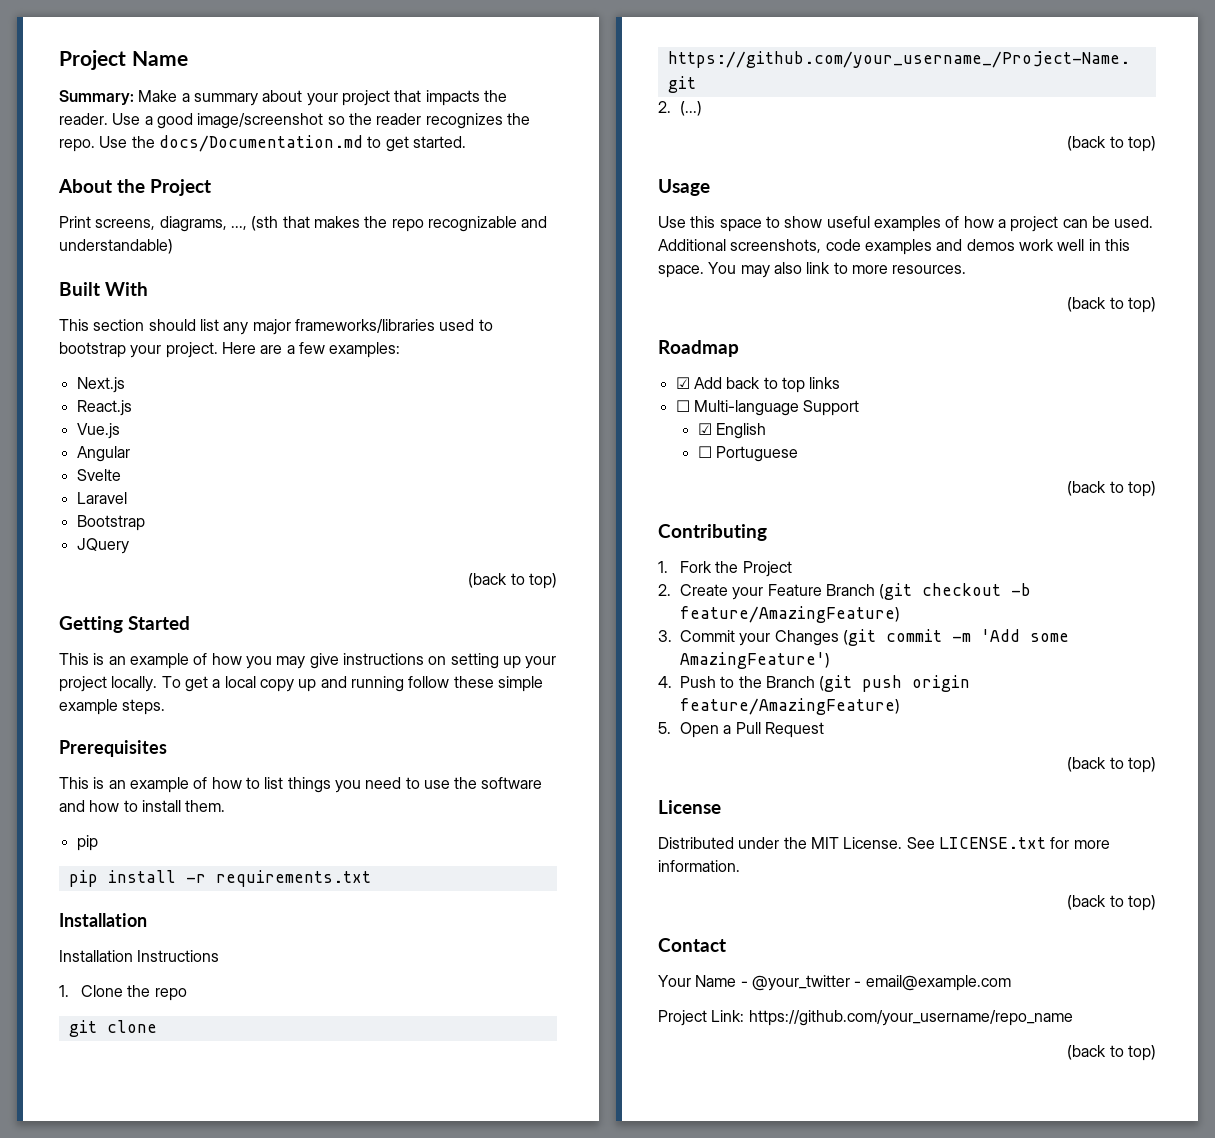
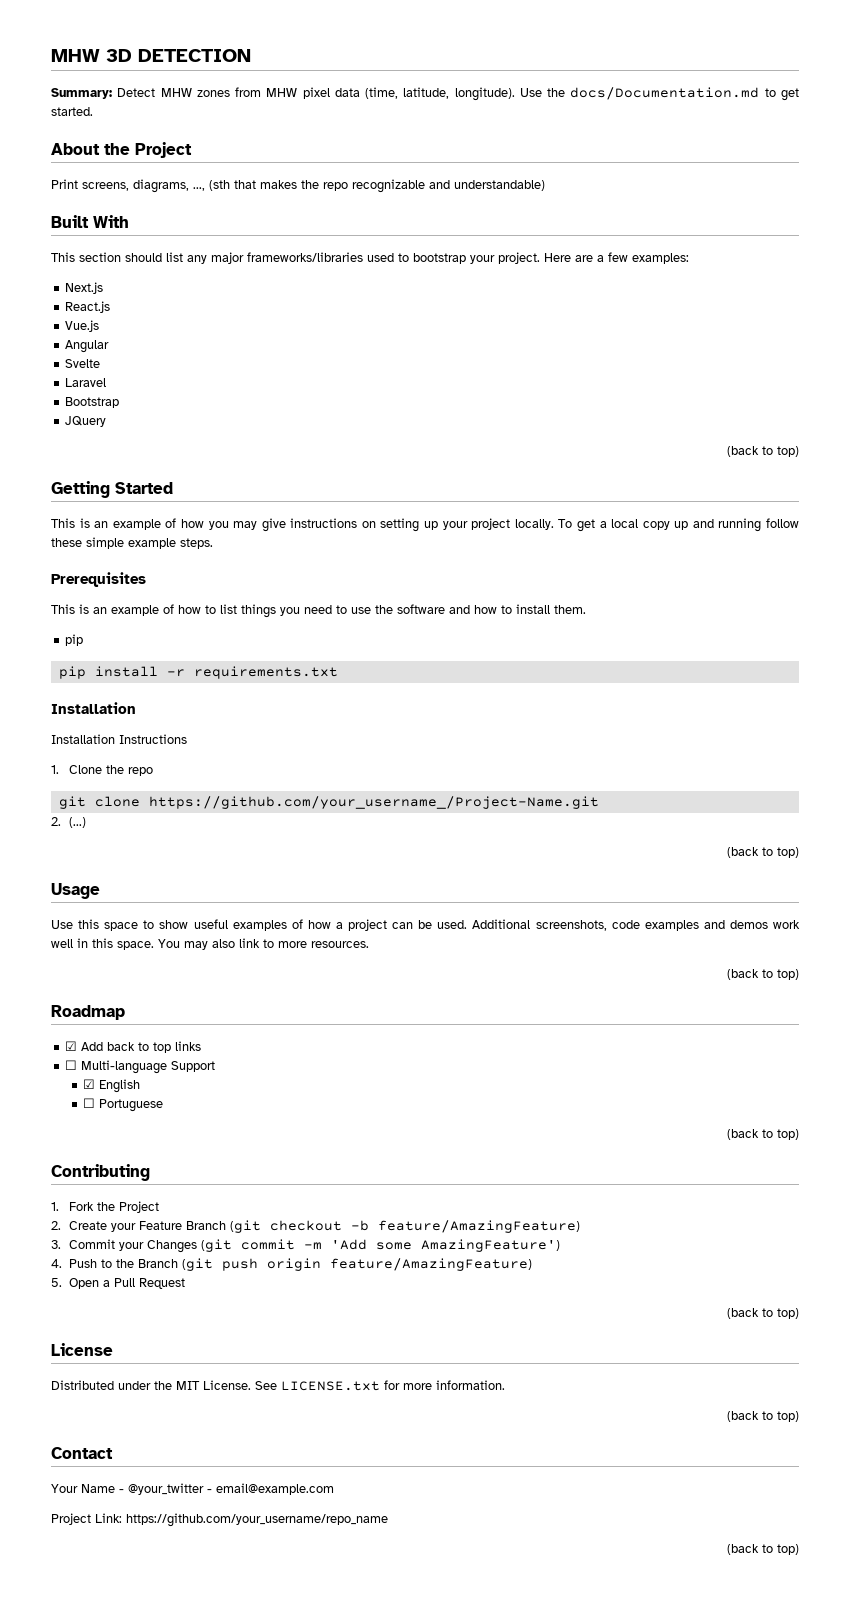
[59,50,188,70] [59,90,507,106] [59,113,530,129] [59,139,95,152] Project Name // Summary: Make a summary about your project that impacts the reader. Use a good image/screenshot so the reader recognizes the repo. -> [51,49,251,62] [51,87,515,101] MHW 3D DETECTION // Summary: Detect MHW zones from MHW pixel data (time, latitude, longitude).

